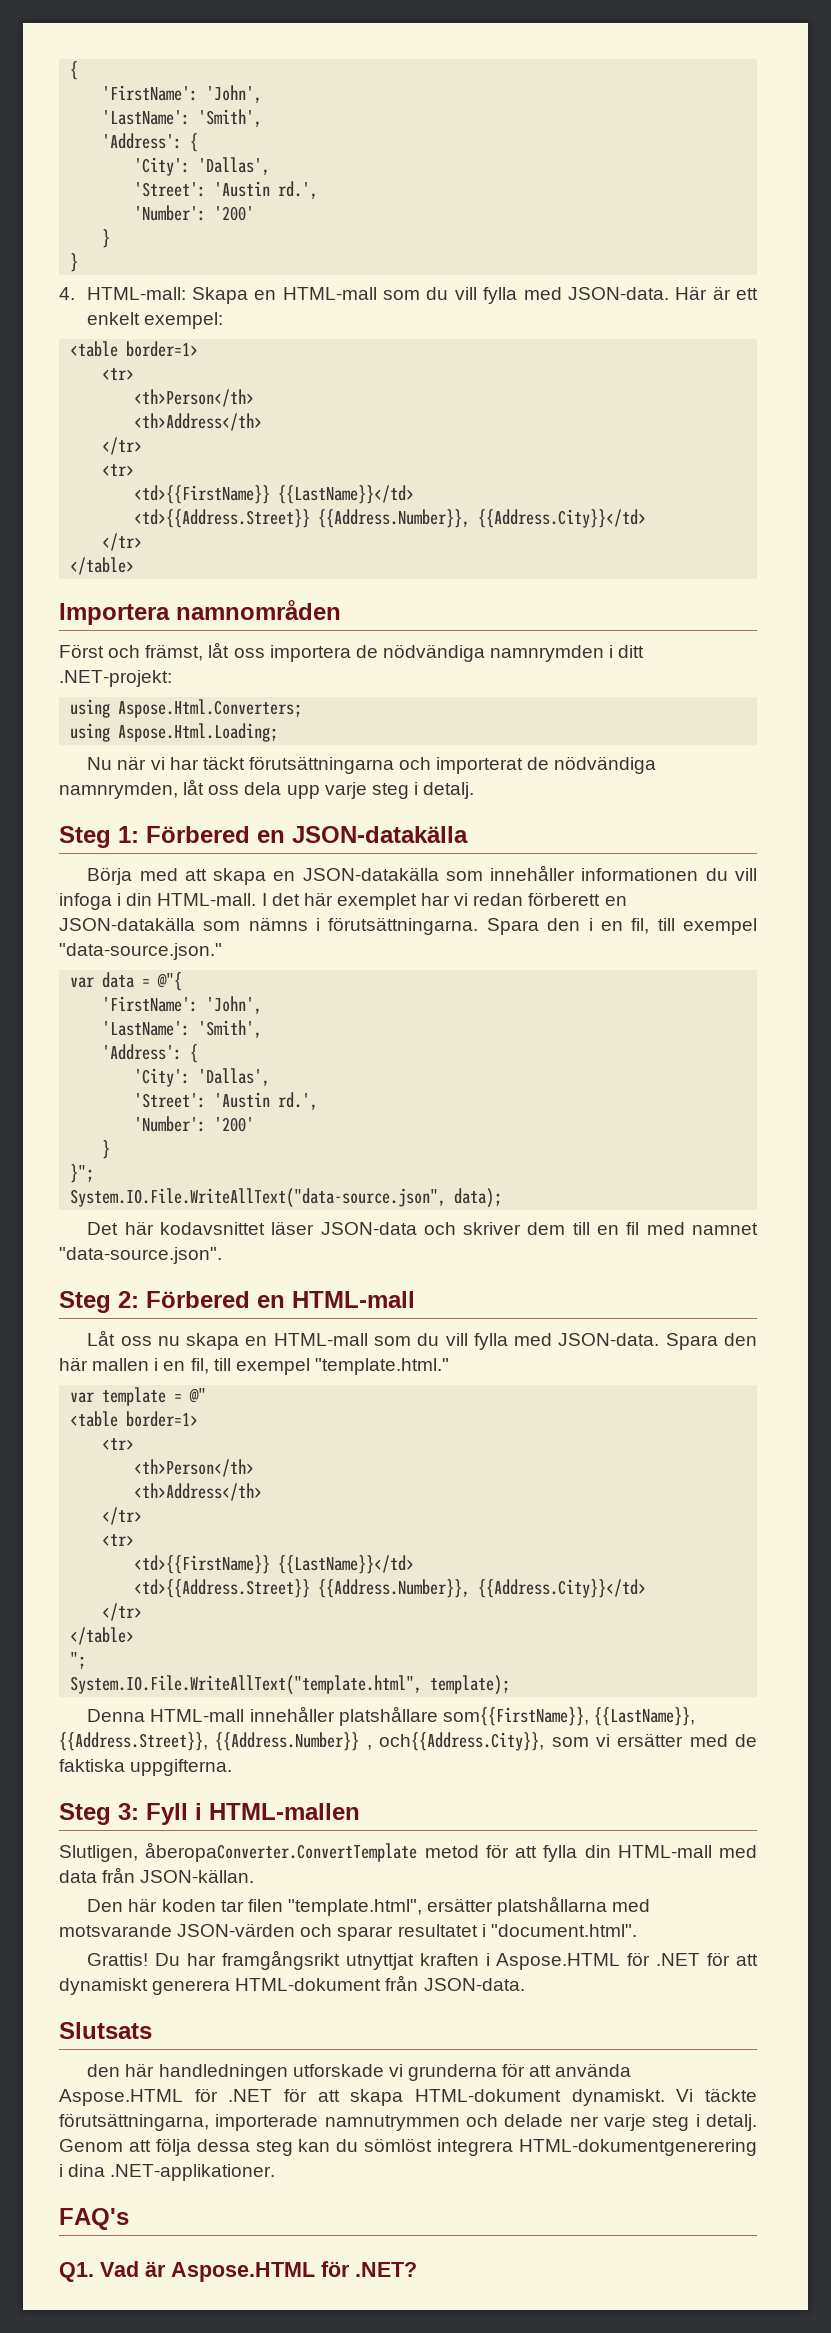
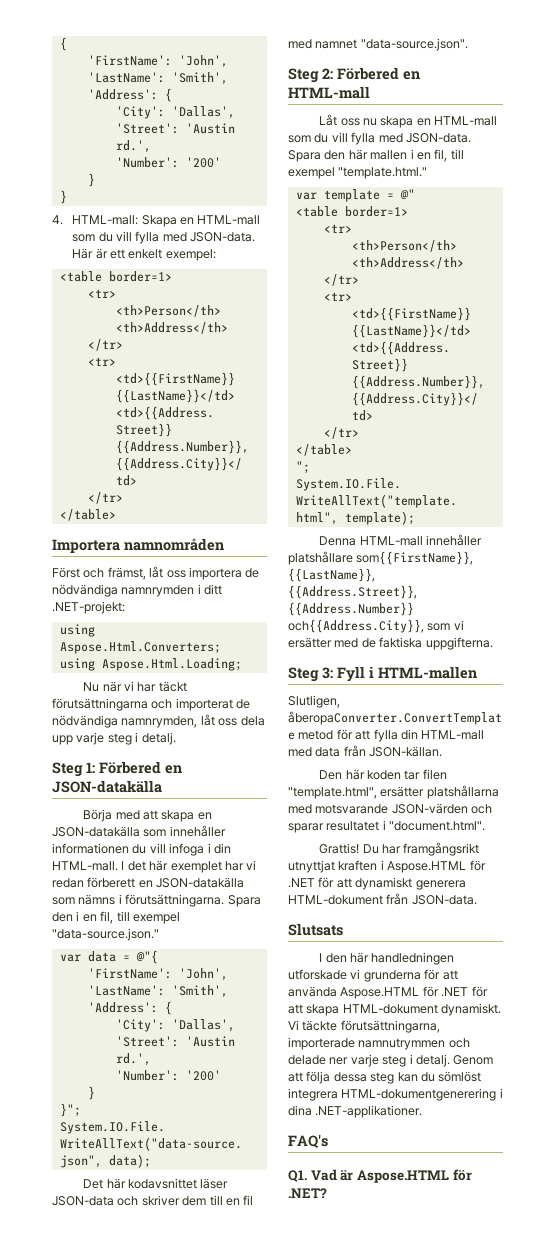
[366,1745,372,1750] , -> (414, 609) none
(152, 2030) none -> [319,953,323,962] I

